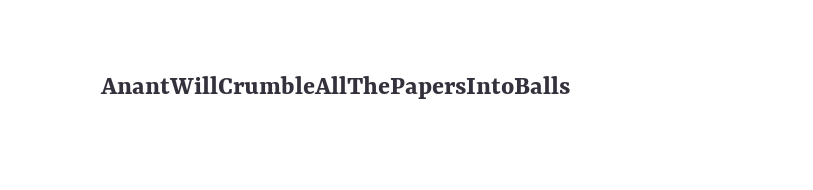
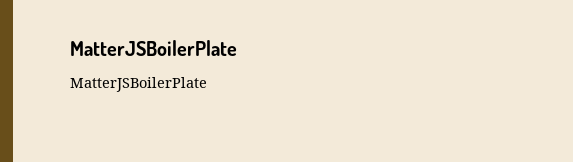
[100,76,570,99] AnantWillCrumbleAllThePapersIntoBalls -> [70,40,237,56] [70,77,207,92] MatterJSBoilerPlate // MatterJSBoilerPlate

